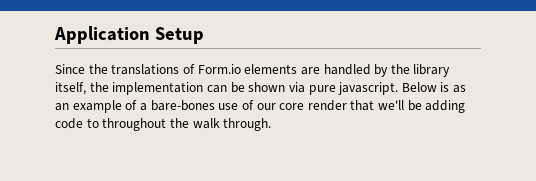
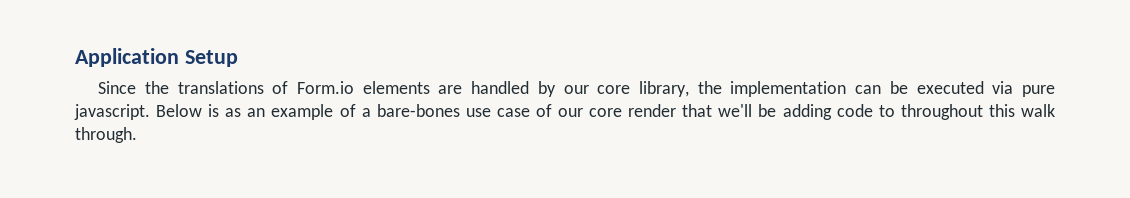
[390,64,451,77] [55,82,86,95] the library itself, -> [563,81,690,97] our core library,
[248,82,286,92] shown -> [916,81,984,94] executed
(239, 106) none -> [496,108,530,117] case
[169,118,189,128] the -> [988,104,1015,117] this

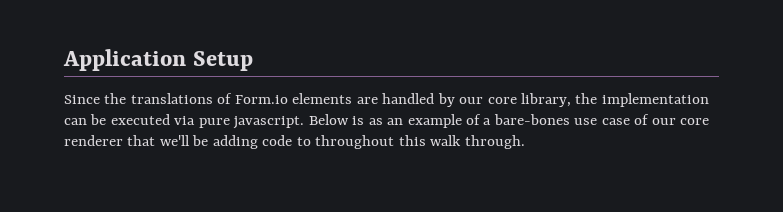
[628,104,677,117] render -> [64,135,123,146] renderer

